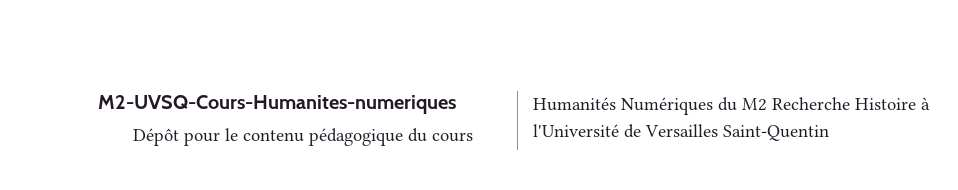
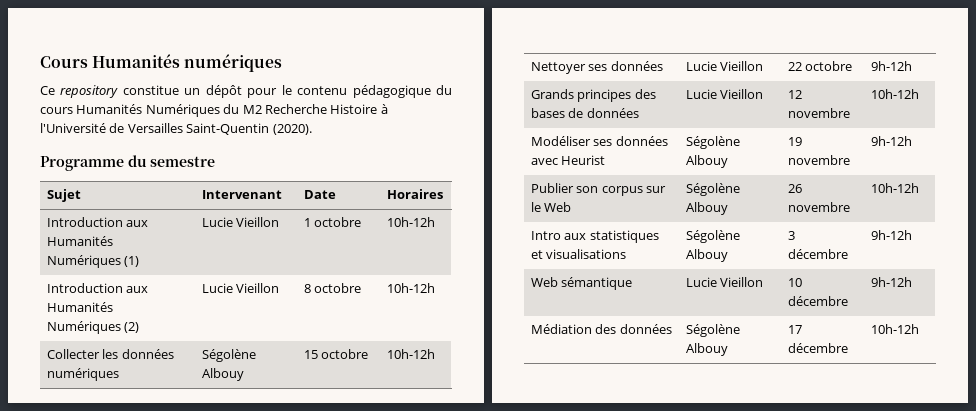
[98,95,456,114] [132,128,179,146] M2-UVSQ-Cours-Humanites-numeriques // Dépôt -> [40,54,283,72] [40,85,242,98] Cours Humanités numériques // Ce repository constitue un dépôt
(829, 133) none -> [272,124,312,135] [40,155,215,171] [46,189,81,202] [201,190,282,199] [303,190,336,199] [386,189,443,199] [46,217,149,227] [46,236,113,246] [46,255,140,268] [201,217,280,227] [303,217,362,227] [386,217,435,227] [46,283,149,293] [46,302,113,312] [46,321,140,334] [201,283,280,293] [303,283,362,293] [386,283,435,293] [46,349,174,359] [46,368,119,381] [201,349,256,362] [201,368,244,381] [303,349,369,359] [386,349,435,359] [530,61,663,74] [685,61,764,71] [787,61,853,71] [870,61,912,71] [530,89,656,102] [530,108,639,118] [685,89,764,99] [787,90,802,99] [787,108,850,118] [870,89,919,99] [530,136,668,146] [530,155,606,165] [685,136,740,149] [685,155,728,168] [787,137,802,146] [787,155,850,165] [870,136,912,146] [530,183,667,196] [530,202,572,212] [685,183,740,196] [685,202,728,215] [787,184,802,193] [787,202,850,212] [870,183,919,193] [530,230,659,243] [530,249,627,259] [685,230,740,243] [685,249,728,262] [787,231,795,240] [787,249,848,259] [870,230,912,240] [530,277,633,290] [685,277,764,287] [787,278,802,287] [787,296,848,306] [870,277,912,287] [530,324,672,334] [685,324,740,337] [685,343,728,356] [787,325,802,334] [787,343,848,353] [870,324,919,334] (2020). // Programme du semestre // Sujet | Intervenant | Date | Horaires // Introduction aux Humanités Numériques (1) | Lucie Vieillon | 1 octobre | 10h-12h // Introduction aux Humanités Numériques (2) | Lucie Vieillon | 8 octobre | 10h-12h // Collecter les données numériques | Ségolène Albouy | 15 octobre | 10h-12h // Nettoyer ses données | Lucie Vieillon | 22 octobre | 9h-12h // Grands principes des bases de données | Lucie Vieillon | 12 novembre | 10h-12h // Modéliser ses données avec Heurist | Ségolène Albouy | 19 novembre | 9h-12h // Publier son corpus sur le Web | Ségolène Albouy | 26 novembre | 10h-12h // Intro aux statistiques et visualisations | Ségolène Albouy | 3 décembre | 9h-12h // Web sémantique | Lucie Vieillon | 10 décembre | 9h-12h // Médiation des données | Ségolène Albouy | 17 décembre | 10h-12h

